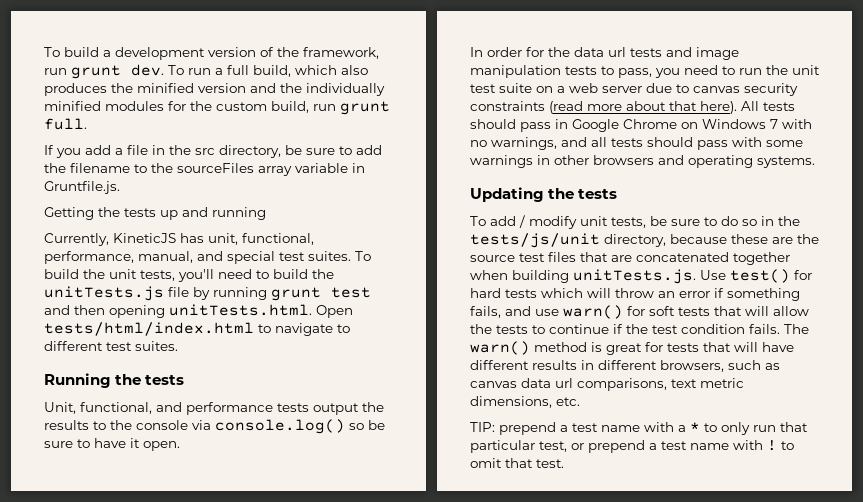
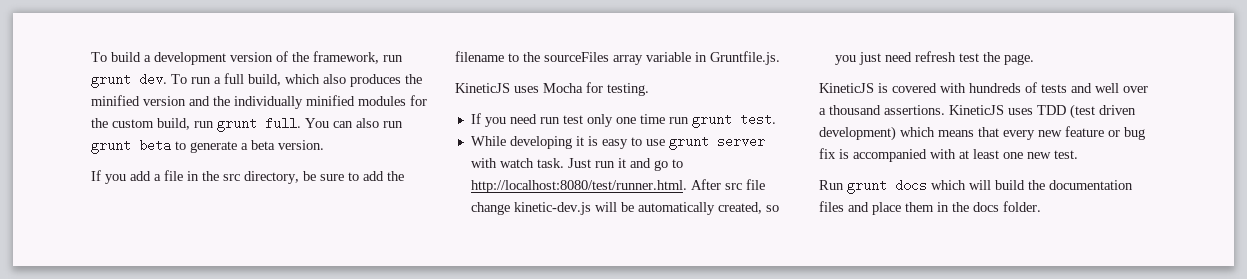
(87, 124) none -> [305,118,403,128] [91,139,324,154] You can also run grunt beta to generate a beta version.
[44,207,266,220] [44,233,314,246] [44,251,371,264] [44,269,334,282] [44,286,371,301] [44,304,353,318] [44,322,350,336] [44,341,178,351] [44,373,185,388] [44,402,384,415] [44,419,385,434] [44,438,180,451] [470,47,739,60] [470,65,820,78] [470,83,798,96] [470,101,795,114] [470,119,812,132] [470,137,803,150] [470,155,815,168] [470,187,618,202] [470,215,800,229] [470,233,819,248] [470,252,790,265] [470,269,812,284] [470,288,800,301] [470,305,809,319] [470,324,809,334] [470,341,794,355] [470,360,780,372] [470,378,744,391] [470,396,580,408] [470,422,808,435] [470,440,794,453] [470,458,564,468] Getting the tests up and running // Currently, KineticJS has unit, functional, performance, manual, and special test suites. To build the unit tests, you'll need to build the unitTests.js file by running grunt test and then opening unitTests.html. Open tests/html/index.html to navigate to different test suites. // Running the tests // Unit, functional, and performance tests output the results to the console via console.log() so be sure to have it open. // In order for the data url tests and image manipulation tests to pass, you need to run the unit test suite on a web server due to canvas security constraints (read more about that here). All tests should pass in Google Chrome on Windows 7 with no warnings, and all tests should pass with some warnings in other browsers and operating systems. // Updating the tests // To add / modify unit tests, be sure to do so in the tests/js/unit directory, because these are the source test files that are concatenated together when building unitTests.js. Use test() for hard tests which will throw an error if something fails, and use warn() for soft tests that will allow the tests to continue if the test condition fails. The warn() method is great for tests that will have different results in different browsers, such as canvas data url comparisons, text metric dimensions, etc. // TIP: prepend a test name with a * to only run that particular test, or prepend a test name with ! to omit that test. -> [455,82,649,96] [470,113,776,128] [470,135,765,150] [470,158,683,171] [470,179,765,193] [470,202,779,215] [834,51,1034,65] [819,82,1148,93] [819,104,1136,119] [819,126,1145,141] [819,148,1078,162] [819,179,1133,194] [819,201,1041,215] KineticJS uses Mocha for testing. // If you need run test only one time run grunt test. // While developing it is easy to use grunt server with watch task. Just run it and go to http://localhost:8080/test/runner.html. After src file change kinetic-dev.js will be automatically created, so you just need refresh test the page. // KineticJS is covered with hundreds of tests and well over a thousand assertions. KineticJS uses TDD (test driven development) which means that every new feature or bug fix is accompanied with at least one new test. // Run grunt docs which will build the documentation files and place them in the docs folder.

